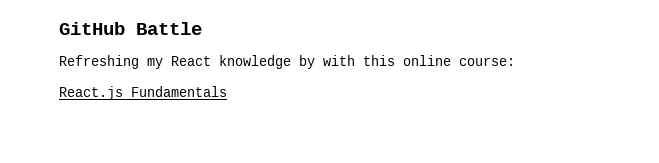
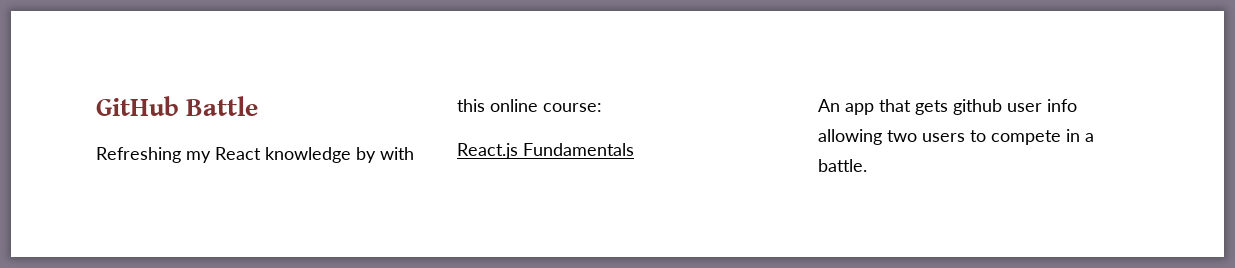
(227, 91) none -> [818,99,1077,115] [818,129,1094,145] [818,159,867,172] // An app that gets github user info allowing two users to compete in a battle.

